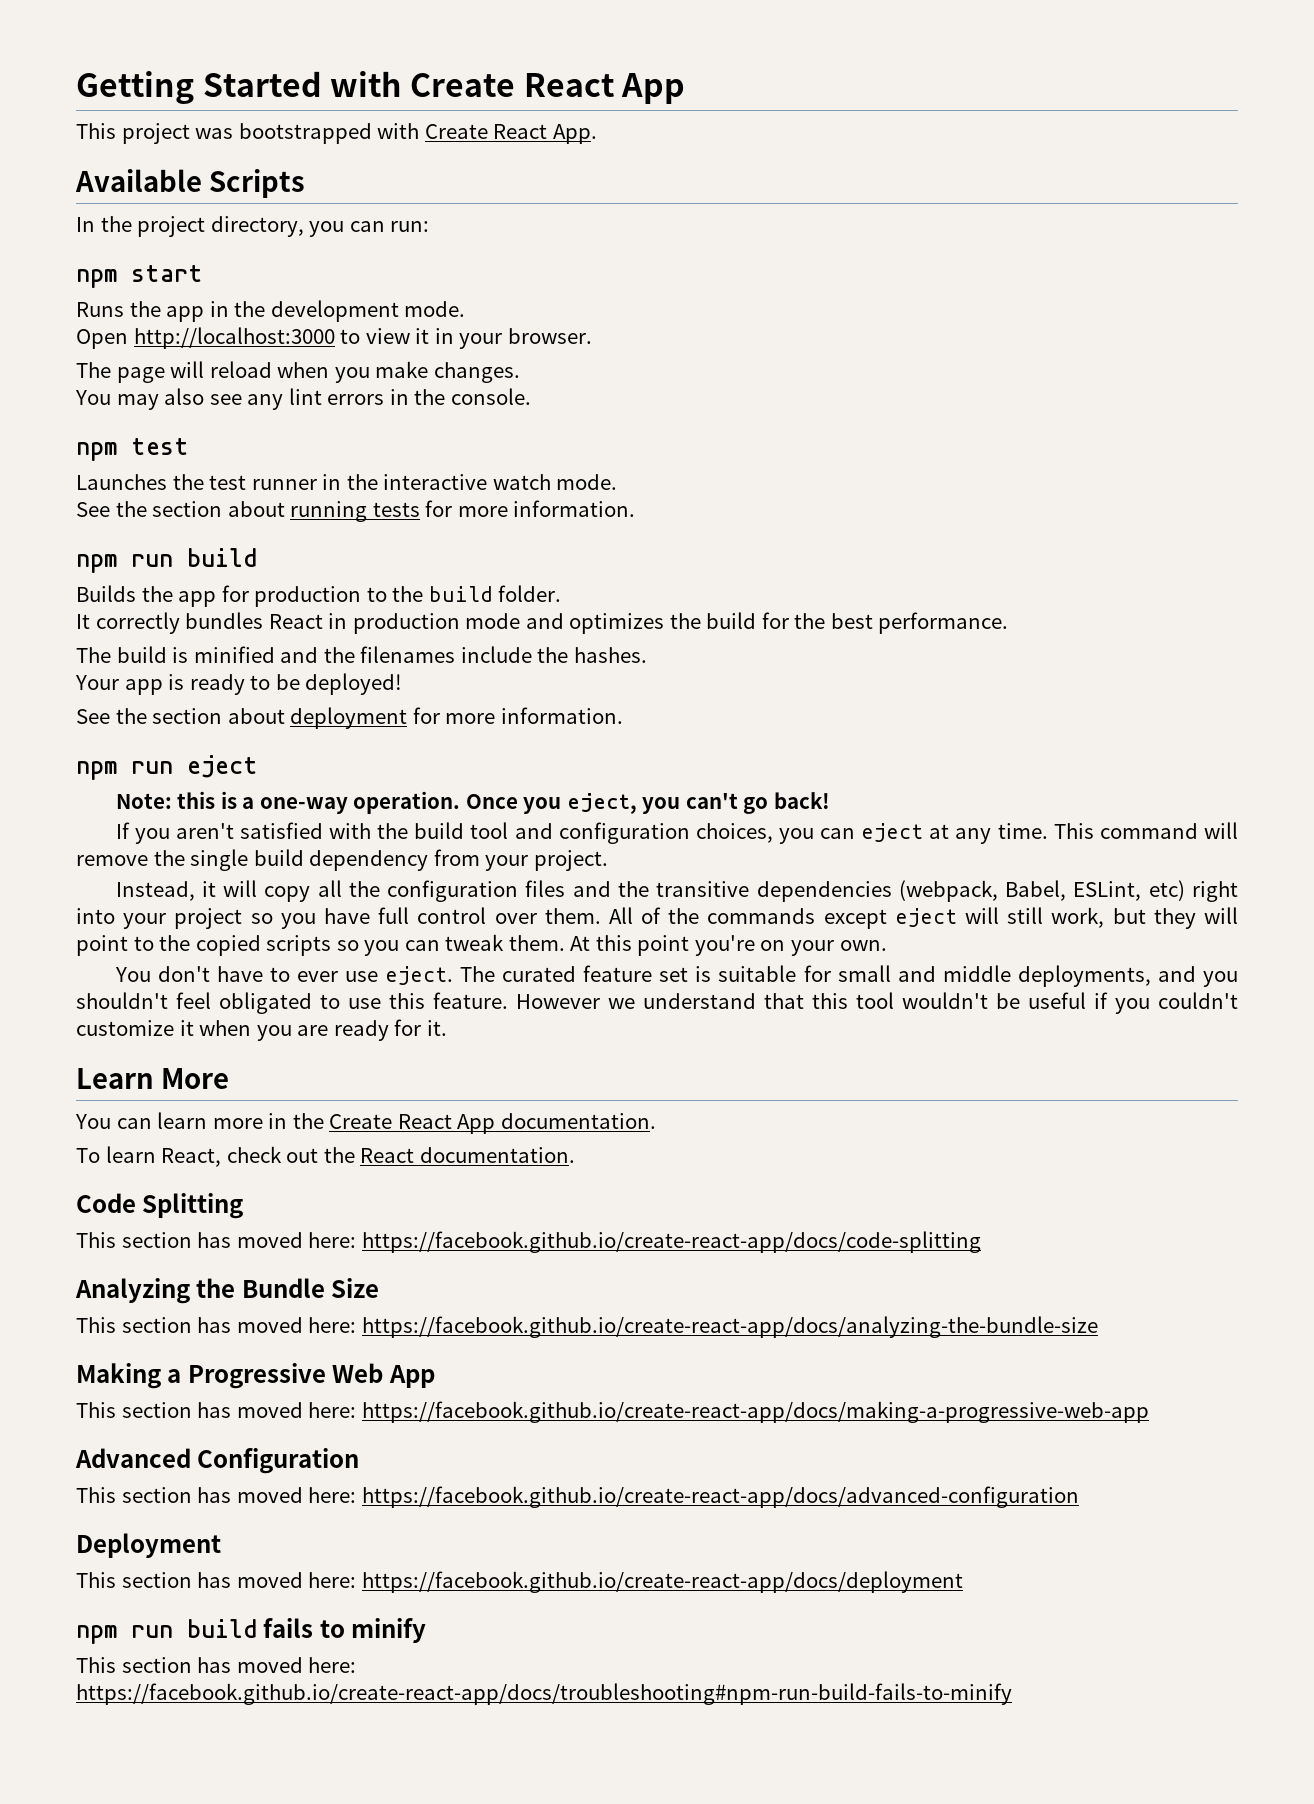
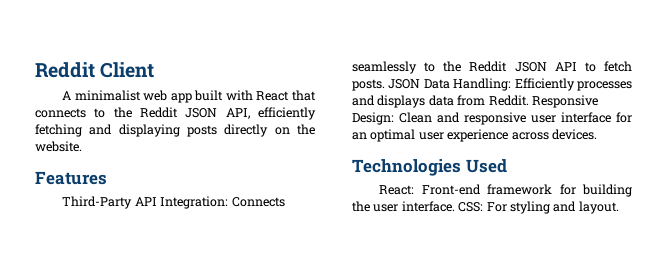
[76,71,686,105] [76,123,597,144] [75,169,306,198] [76,216,430,237] [76,265,203,288] [76,300,466,322] [76,327,592,349] [76,361,520,383] [75,388,531,410] [76,438,189,461] [76,474,618,490] [76,500,636,522] [76,548,257,573] [76,585,562,607] [76,612,1009,634] [76,646,647,663] [75,673,403,695] [76,707,623,729] [76,755,258,780] [115,791,830,814] [115,822,1238,844] [76,849,608,871] [115,880,1239,902] [76,907,1238,929] [76,934,887,956] [114,965,1238,987] [76,992,1238,1014] [76,1019,447,1041] [76,1068,230,1089] [75,1112,656,1134] [76,1146,575,1167] [76,1193,244,1219] [76,1231,981,1253] [75,1278,380,1304] [76,1316,1098,1338] [76,1363,435,1389] [76,1401,1149,1423] [75,1448,360,1474] [76,1486,1079,1508] [76,1533,221,1558] [76,1571,963,1593] [76,1618,427,1644] [76,1657,357,1673] [76,1683,1012,1705] Getting Started with Create React App // This project was bootstrapped with Create React App. // Available Scripts // In the project directory, you can run: // npm start // Runs the app in the development mode. // Open http://localhost:3000 to view it in your browser. // The page will reload when you make changes. // You may also see any lint errors in the console. // npm test // Launches the test runner in the interactive watch mode. // See the section about running tests for more information. // npm run build // Builds the app for production to the build folder. // It correctly bundles React in production mode and optimizes the build for the best performance. // The build is minified and the filenames include the hashes. // Your app is ready to be deployed! // See the section about deployment for more information. // npm run eject // Note: this is a one-way operation. Once you eject, you can't go back! // If you aren't satisfied with the build tool and configuration choices, you can eject at any time. This command will remove the single build dependency from your project. // Instead, it will copy all the configuration files and the transitive dependencies (webpack, Babel, ESLint, etc) right into your project so you have full control over them. All of the commands except eject will still work, but they will point to the copied scripts so you can tweak them. At this point you're on your own. // You don't have to ever use eject. The curated feature set is suitable for small and middle deployments, and you shouldn't feel obligated to use this feature. However we understand that this tool wouldn't be useful if you couldn't customize it when you are ready for it. // Learn More // You can learn more in the Create React App documentation. // To learn React, check out the React documentation. // Code Splitting // This section has moved here: https://facebook.github.io/create-react-app/docs/code-splitting // Analyzing the Bundle Size // This section has moved here: https://facebook.github.io/create-react-app/docs/analyzing-the-bundle-size // Making a Progressive Web App // This section has moved here: https://facebook.github.io/create-react-app/docs/making-a-progressive-web-app // Advanced Configuration // This section has moved here: https://facebook.github.io/create-react-app/docs/advanced-configuration // Deployment // This section has moved here: https://facebook.github.io/create-react-app/docs/deployment // npm run build fails to minify // This section has moved here: https://facebook.github.io/create-react-app/docs/troubleshooting#npm-run-build-fails-to-minify -> [35,62,155,78] [62,90,316,103] [35,107,316,120] [35,124,316,137] [35,141,82,152] [35,171,107,185] [62,196,285,209] [352,61,632,74] [352,78,632,91] [352,95,598,108] [352,112,632,125] [352,129,597,142] [352,159,507,176] [379,184,632,197] [352,201,619,214] Reddit Client // A minimalist web app built with React that connects to the Reddit JSON API, efficiently fetching and displaying posts directly on the website. // Features // Third-Party API Integration: Connects seamlessly to the Reddit JSON API to fetch posts. JSON Data Handling: Efficiently processes and displays data from Reddit. Responsive Design: Clean and responsive user interface for an optimal user experience across devices. // Technologies Used // React: Front-end framework for building the user interface. CSS: For styling and layout.

